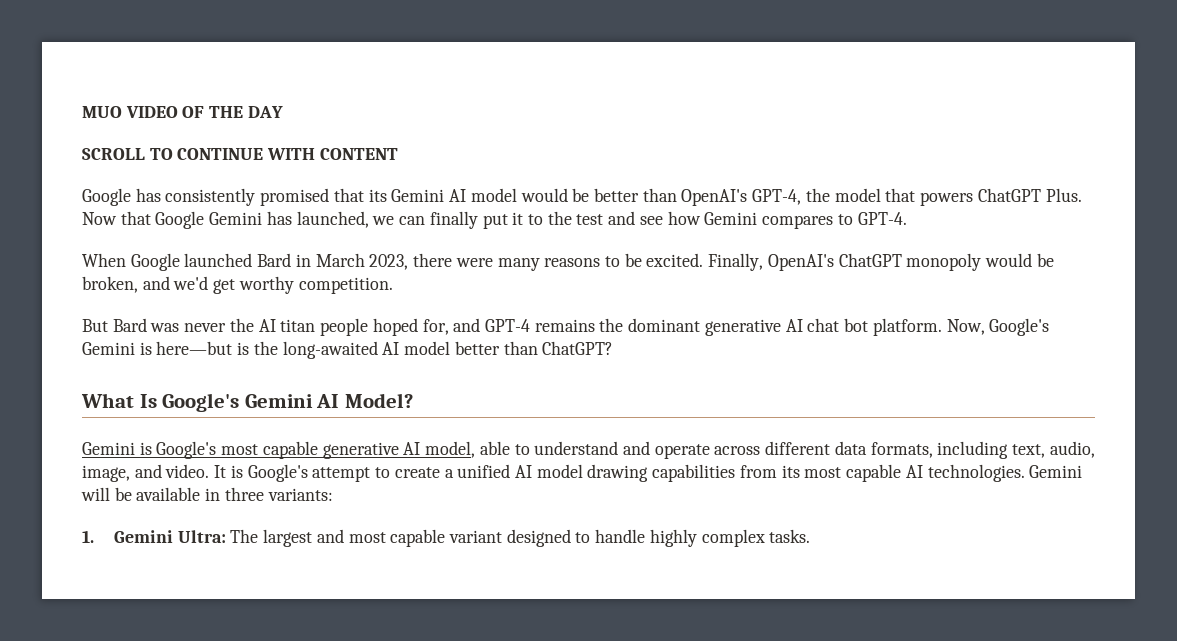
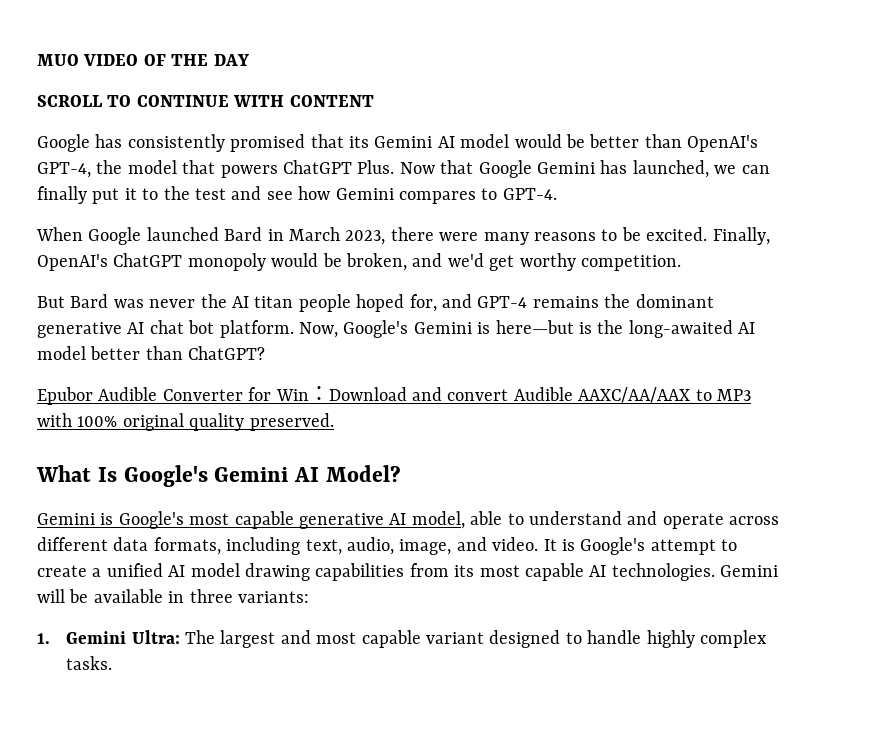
(614, 348) none -> [37,386,751,405] [37,413,334,431] // Epubor Audible Converter for Win：Download and convert Audible AAXC/AA/AAX to MP3 with 100% original quality preserved.

